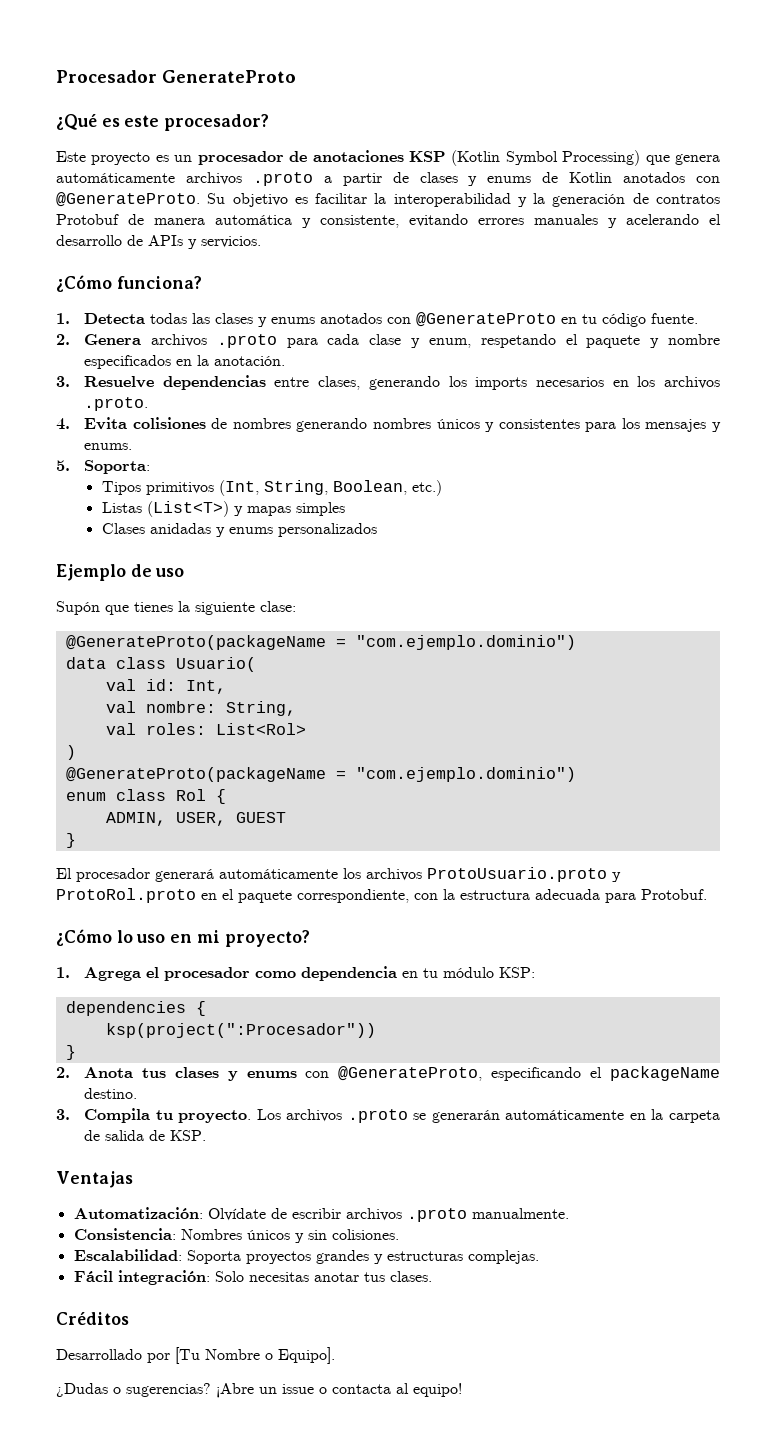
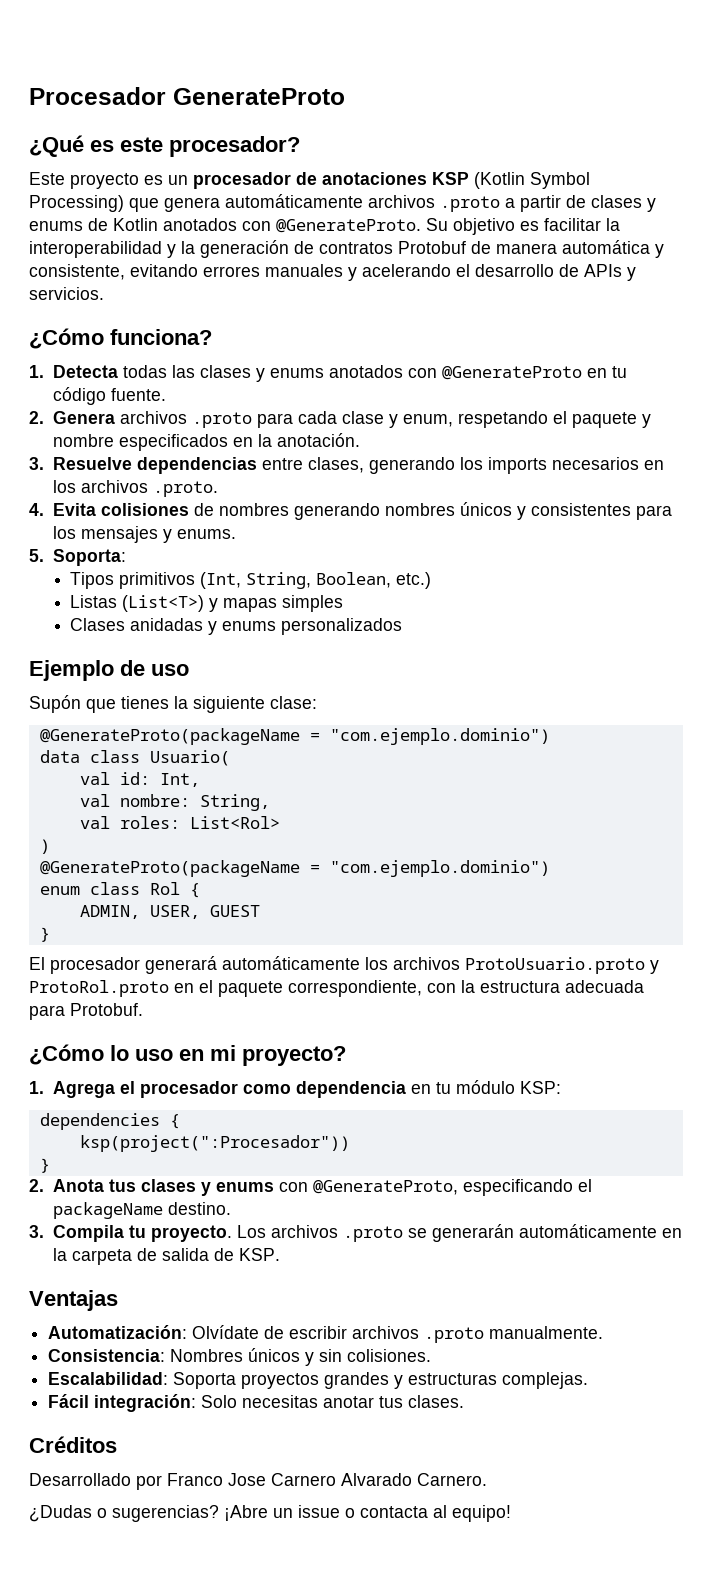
[175,1347,335,1364] [Tu Nombre o Equipo]. -> [167,1473,487,1486] Franco Jose Carnero Alvarado Carnero.

